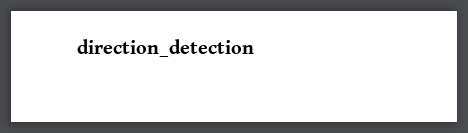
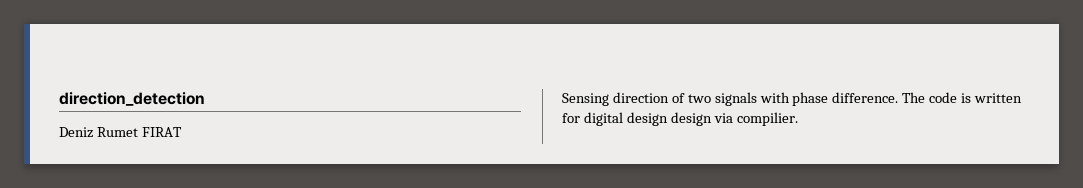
(254, 48) none -> [59,127,182,138] [562,92,1023,106] [562,112,798,126] // Deniz Rumet FIRAT // Sensing direction of two signals with phase difference. The code is written for digital design design via compilier.

